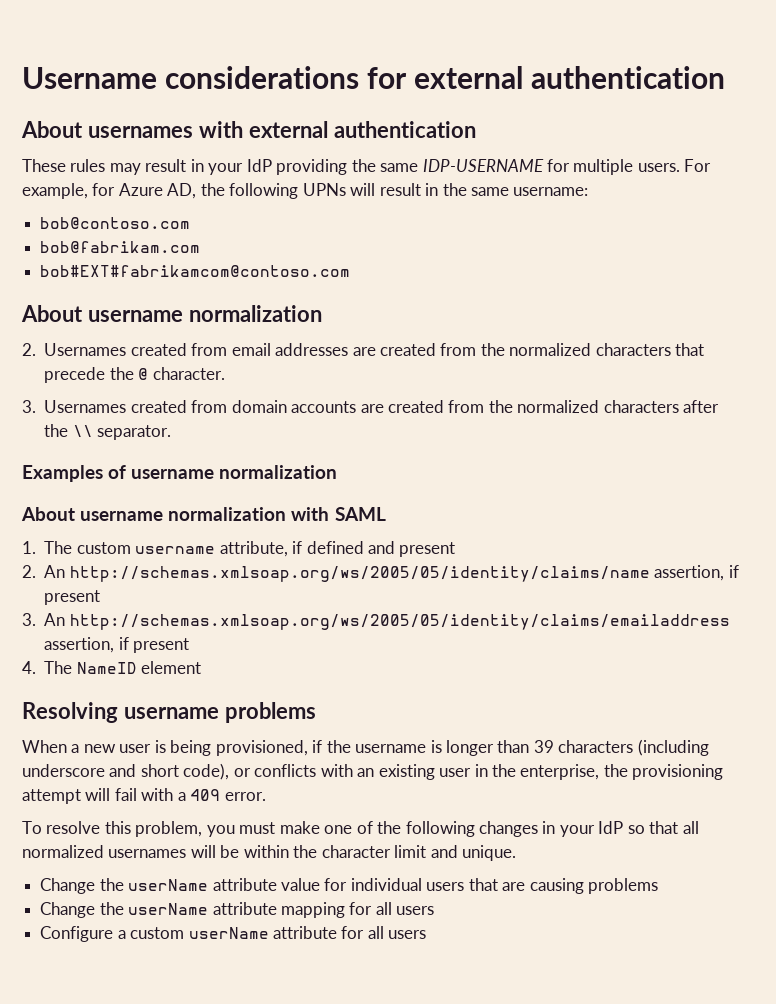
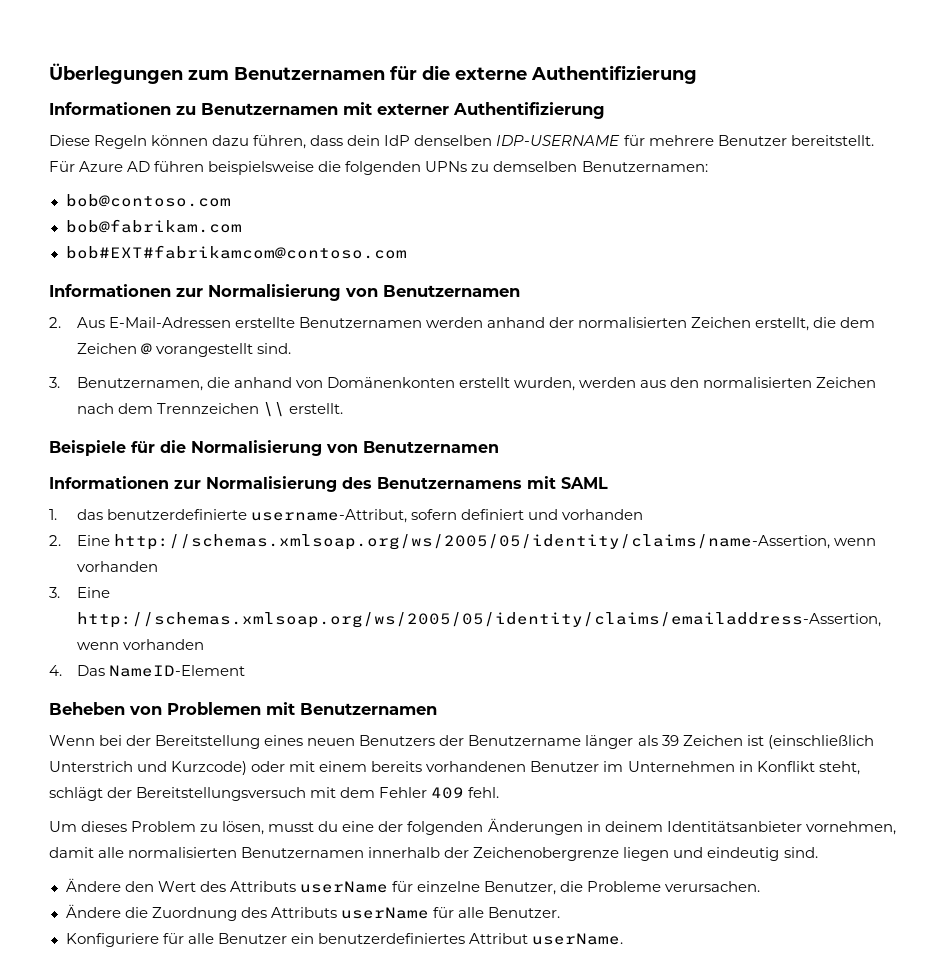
[22,66,726,89] [21,121,476,138] [22,159,712,175] [22,183,589,199] [40,217,191,229] [40,241,201,253] [40,265,351,277] [21,305,322,322] [22,343,705,356] [44,367,225,383] [22,400,720,413] [44,424,172,440] [22,465,338,482] [21,507,386,521] [22,541,456,557] [22,565,739,582] [44,590,101,605] [22,613,730,630] [44,637,190,653] [22,661,202,674] [22,702,316,723] [22,739,709,756] [22,763,724,780] [22,788,266,804] [22,821,699,837] [22,845,517,861] [40,878,659,894] [40,902,435,918] [40,926,427,942] Username considerations for external authentication // About usernames with external authentication // These rules may result in your IdP providing the same IDP-USERNAME for multiple users. For example, for Azure AD, the following UPNs will result in the same username: // bob@contoso.com // bob@fabrikam.com // bob#EXT#fabrikamcom@contoso.com // About username normalization // 2. Usernames created from email addresses are created from the normalized characters that precede the @ character. // 3. Usernames created from domain accounts are created from the normalized characters after the \\ separator. // Examples of username normalization // About username normalization with SAML // 1. The custom username attribute, if defined and present // 2. An http://schemas.xmlsoap.org/ws/2005/05/identity/claims/name assertion, if present // 3. An http://schemas.xmlsoap.org/ws/2005/05/identity/claims/emailaddress assertion, if present // 4. The NameID element // Resolving username problems // When a new user is being provisioned, if the username is longer than 39 characters (including underscore and short code), or conflicts with an existing user in the enterprise, the provisioning attempt will fail with a 409 error. // To resolve this problem, you must make one of the following changes in your IdP so that all normalized usernames will be within the character limit and unique. // Change the userName attribute value for individual users that are causing problems // Change the userName attribute mapping for all users // Configure a custom userName attribute for all users -> [49,63,697,84] [49,102,605,119] [49,135,874,149] [49,161,708,175] [65,194,231,207] [65,219,242,233] [65,245,407,259] [49,284,520,301] [49,317,876,331] [76,343,291,357] [49,377,877,391] [76,402,343,417] [49,440,499,456] [49,476,608,492] [49,509,643,523] [49,534,876,550] [76,561,158,572] [49,587,110,598] [76,612,881,628] [76,639,204,650] [49,665,245,677] [49,702,437,715] [49,735,874,749] [49,761,860,775] [49,787,500,801] [49,818,896,835] [49,847,818,861] [65,878,761,895] [65,904,560,921] [65,933,623,947] Überlegungen zum Benutzernamen für die externe Authentifizierung // Informationen zu Benutzernamen mit externer Authentifizierung // Diese Regeln können dazu führen, dass dein IdP denselben IDP-USERNAME für mehrere Benutzer bereitstellt. Für Azure AD führen beispielsweise die folgenden UPNs zu demselben Benutzernamen: // bob@contoso.com // bob@fabrikam.com // bob#EXT#fabrikamcom@contoso.com // Informationen zur Normalisierung von Benutzernamen // 2. Aus E-Mail-Adressen erstellte Benutzernamen werden anhand der normalisierten Zeichen erstellt, die dem Zeichen @ vorangestellt sind. // 3. Benutzernamen, die anhand von Domänenkonten erstellt wurden, werden aus den normalisierten Zeichen nach dem Trennzeichen \\ erstellt. // Beispiele für die Normalisierung von Benutzernamen // Informationen zur Normalisierung des Benutzernamens mit SAML // 1. das benutzerdefinierte username-Attribut, sofern definiert und vorhanden // 2. Eine http://schemas.xmlsoap.org/ws/2005/05/identity/claims/name-Assertion, wenn vorhanden // 3. Eine http://schemas.xmlsoap.org/ws/2005/05/identity/claims/emailaddress-Assertion, wenn vorhanden // 4. Das NameID-Element // Beheben von Problemen mit Benutzernamen // Wenn bei der Bereitstellung eines neuen Benutzers der Benutzername länger als 39 Zeichen ist (einschließlich Unterstrich und Kurzcode) oder mit einem bereits vorhandenen Benutzer im Unternehmen in Konflikt steht, schlägt der Bereitstellungsversuch mit dem Fehler 409 fehl. // Um dieses Problem zu lösen, musst du eine der folgenden Änderungen in deinem Identitätsanbieter vornehmen, damit alle normalisierten Benutzernamen innerhalb der Zeichenobergrenze liegen und eindeutig sind. // Ändere den Wert des Attributs userName für einzelne Benutzer, die Probleme verursachen. // Ändere die Zuordnung des Attributs userName für alle Benutzer. // Konfiguriere für alle Benutzer ein benutzerdefiniertes Attribut userName.

